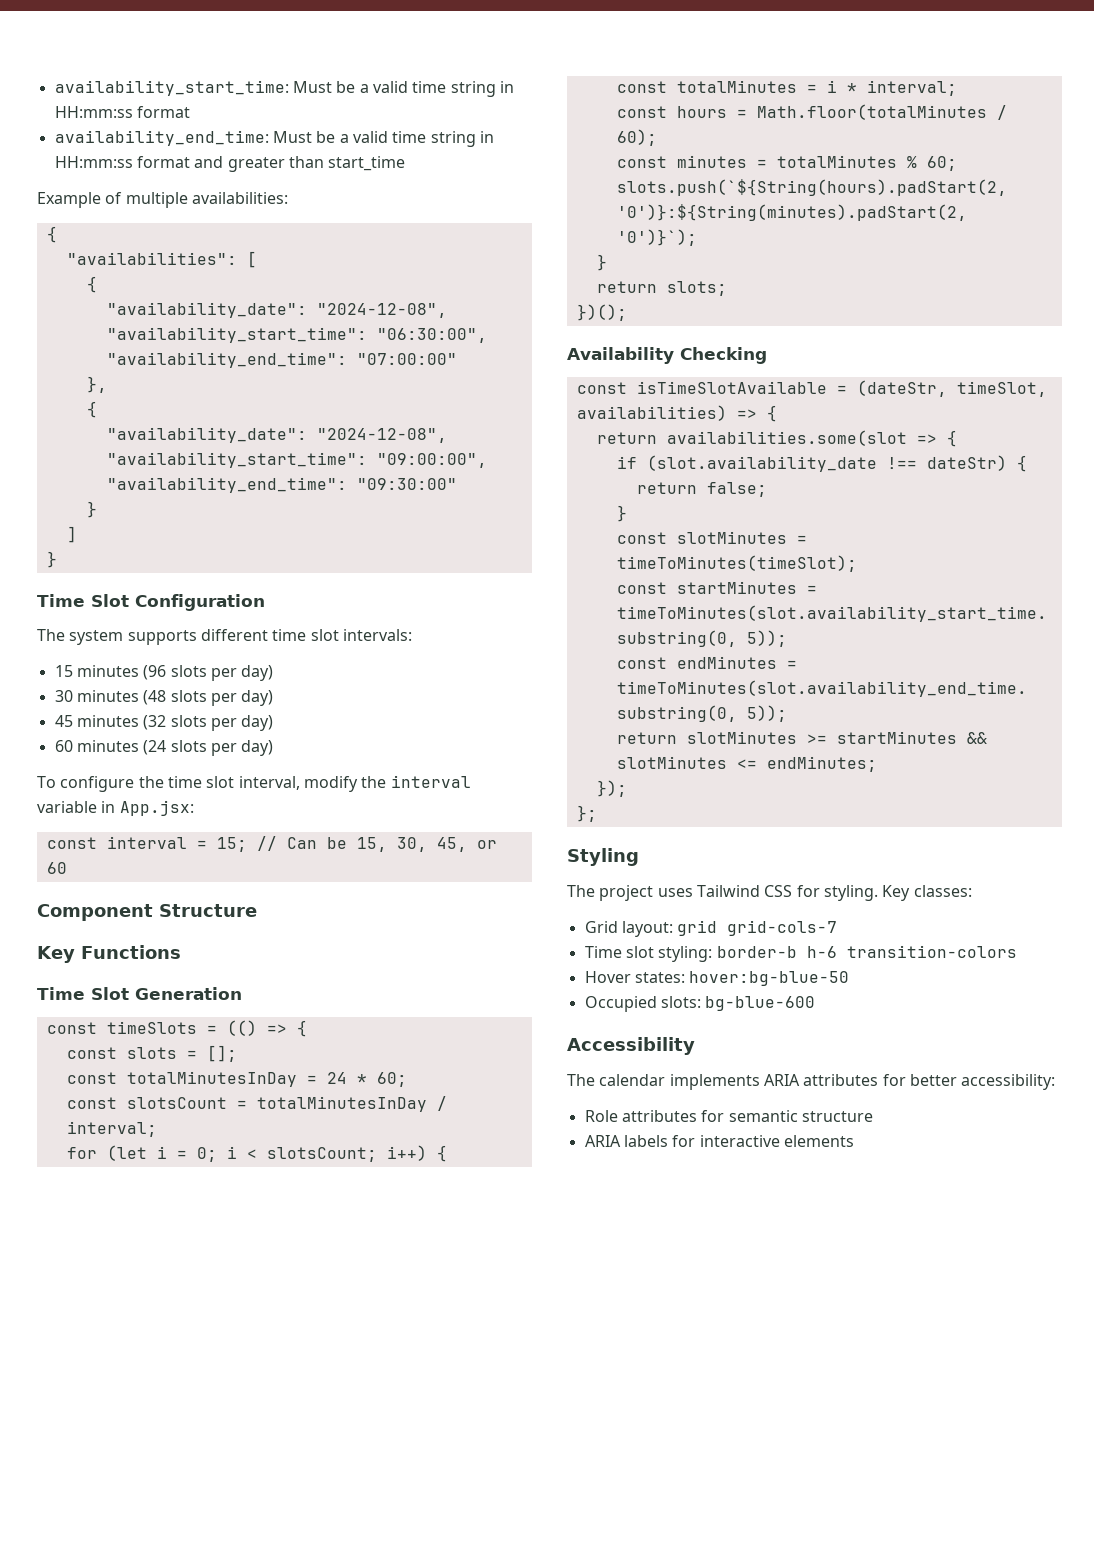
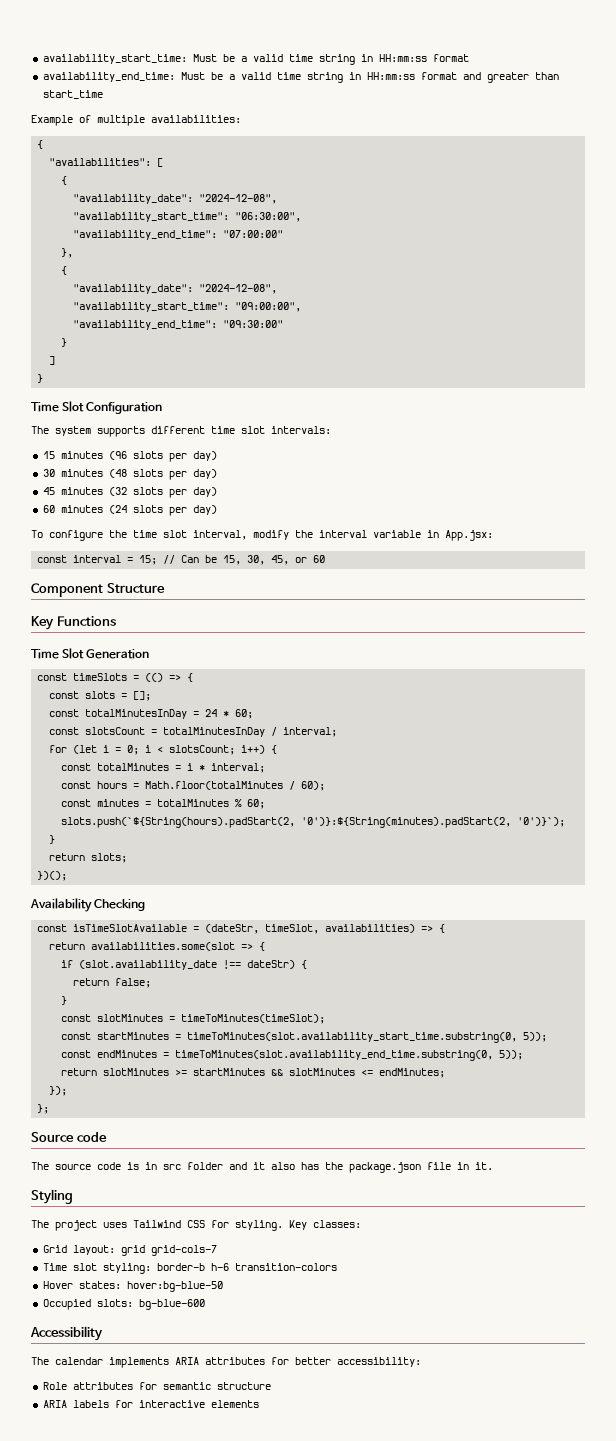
(597, 813) none -> [31,1132,107,1142] [31,1162,493,1173] // Source code // The source code is in src folder and it also has the package.json file in it.

